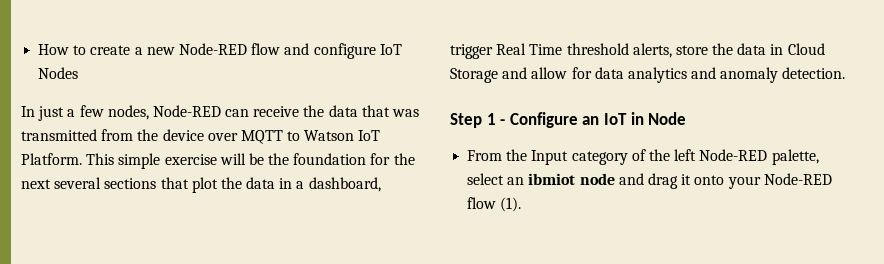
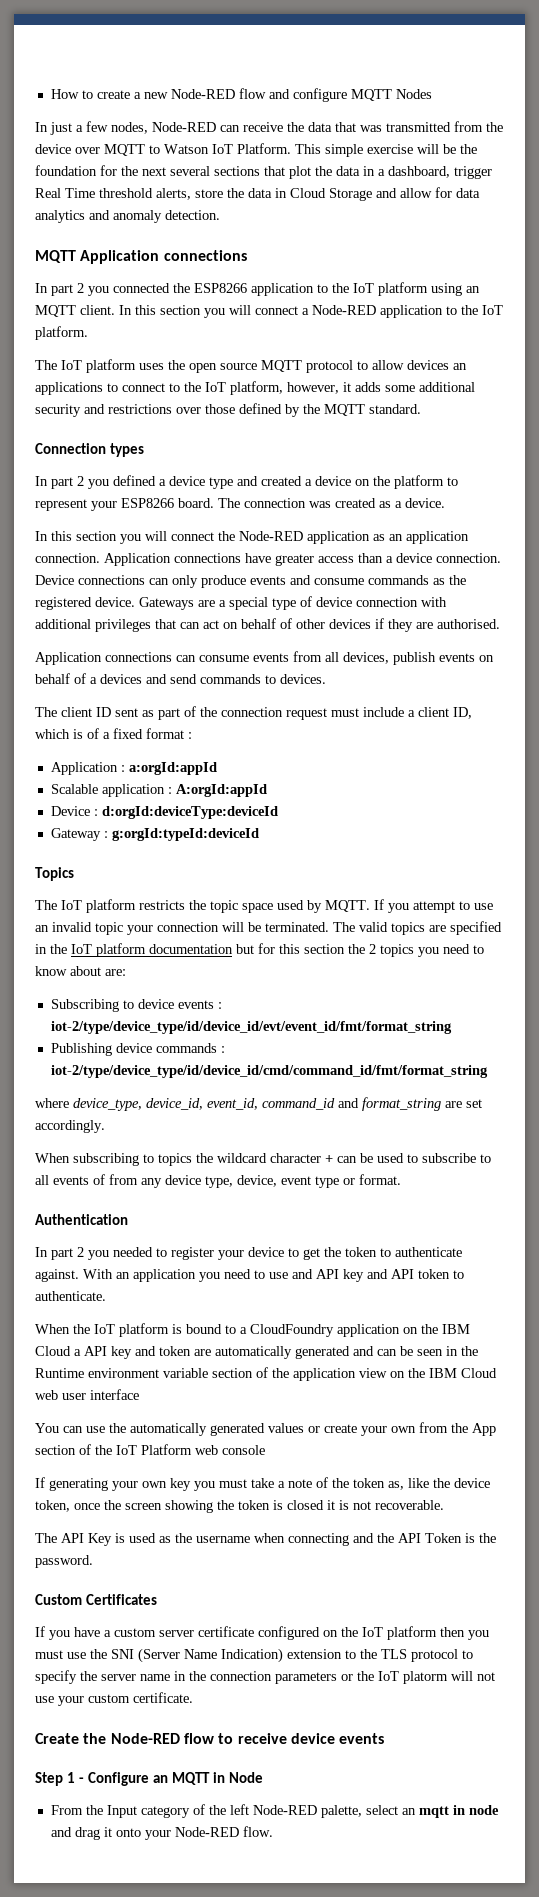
[379,44,402,55] IoT -> [350,89,392,101] MQTT
(846, 73) none -> [35,250,247,264] [35,282,480,296] [35,305,503,318] [35,326,88,340] [35,359,467,373] [35,381,475,395] [35,403,421,417] [35,443,145,457] [35,475,458,489] [35,498,445,511] [35,531,469,544] [35,553,501,566] [35,575,466,588] [35,596,447,610] [35,618,500,632] [35,651,494,665] [35,673,326,684] [35,706,472,720] [35,728,192,739] [50,762,217,775] [50,784,267,797] [50,806,278,819] [50,828,259,841] [35,867,74,881] [35,899,493,913] [35,921,502,935] [35,943,484,957] [35,966,126,976] [50,999,222,1012] [50,1021,452,1034] [50,1043,225,1056] [50,1065,488,1078] [35,1097,482,1111] [35,1120,105,1133] [35,1153,491,1166] [35,1174,401,1188] [35,1214,128,1225] [35,1247,462,1260] [35,1269,464,1282] [35,1291,106,1301] [35,1323,470,1337] [35,1346,478,1359] [35,1367,497,1381] [35,1389,139,1400] [35,1422,496,1436] [35,1444,265,1455] [35,1477,490,1491] [35,1500,444,1513] [35,1533,496,1546] [35,1555,93,1568] [35,1594,158,1605] [35,1626,489,1640] [35,1648,473,1663] [35,1670,495,1684] [35,1692,193,1706] [35,1733,385,1744] // MQTT Application connections // In part 2 you connected the ESP8266 application to the IoT platform using an MQTT client. In this section you will connect a Node-RED application to the IoT platform. // The IoT platform uses the open source MQTT protocol to allow devices an applications to connect to the IoT platform, however, it adds some additional security and restrictions over those defined by the MQTT standard. // Connection types // In part 2 you defined a device type and created a device on the platform to represent your ESP8266 board. The connection was created as a device. // In this section you will connect the Node-RED application as an application connection. Application connections have greater access than a device connection. Device connections can only produce events and consume commands as the registered device. Gateways are a special type of device connection with additional privileges that can act on behalf of other devices if they are authorised. // Application connections can consume events from all devices, publish events on behalf of a devices and send commands to devices. // The client ID sent as part of the connection request must include a client ID, which is of a fixed format : // Application : a:orgId:appId // Scalable application : A:orgId:appId // Device : d:orgId:deviceType:deviceId // Gateway : g:orgId:typeId:deviceId // Topics // The IoT platform restricts the topic space used by MQTT. If you attempt to use an invalid topic your connection will be terminated. The valid topics are specified in the IoT platform documentation but for this section the 2 topics you need to know about are: // Subscribing to device events : iot-2/type/device_type/id/device_id/evt/event_id/fmt/format_string // Publishing device commands : iot-2/type/device_type/id/device_id/cmd/command_id/fmt/format_string // where device_type, device_id, event_id, command_id and format_string are set accordingly. // When subscribing to topics the wildcard character + can be used to subscribe to all events of from any device type, device, event type or format. // Authentication // In part 2 you needed to register your device to get the token to authenticate against. With an application you need to use and API key and API token to authenticate. // When the IoT platform is bound to a CloudFoundry application on the IBM Cloud a API key and token are automatically generated and can be seen in the Runtime environment variable section of the application view on the IBM Cloud web user interface // You can use the automatically generated values or create your own from the App section of the IoT Platform web console // If generating your own key you must take a note of the token as, like the device token, once the screen showing the token is closed it is not recoverable. // The API Key is used as the username when connecting and the API Token is the password. // Custom Certificates // If you have a custom server certificate configured on the IoT platform then you must use the SNI (Server Name Indication) extension to the TLS protocol to specify the server name in the connection parameters or the IoT platorm will not use your custom certificate. // Create the Node-RED flow to receive device events
[603,113,627,125] IoT -> [172,1772,211,1785] MQTT
[528,173,576,185] ibmiot -> [418,1805,465,1818] mqtt in
[467,197,522,212] flow (1). -> [242,1826,273,1837] flow.

